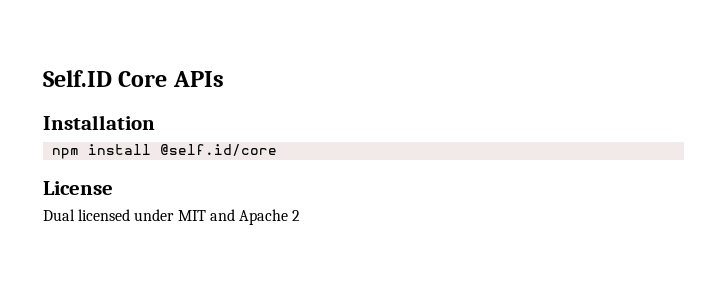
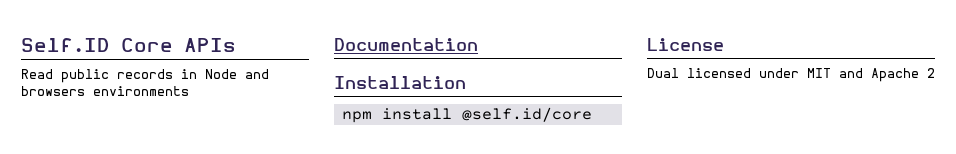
(224, 79) none -> [21,69,269,83] [21,86,189,96] [334,38,478,51] // Read public records in Node and browsers environments // Documentation

